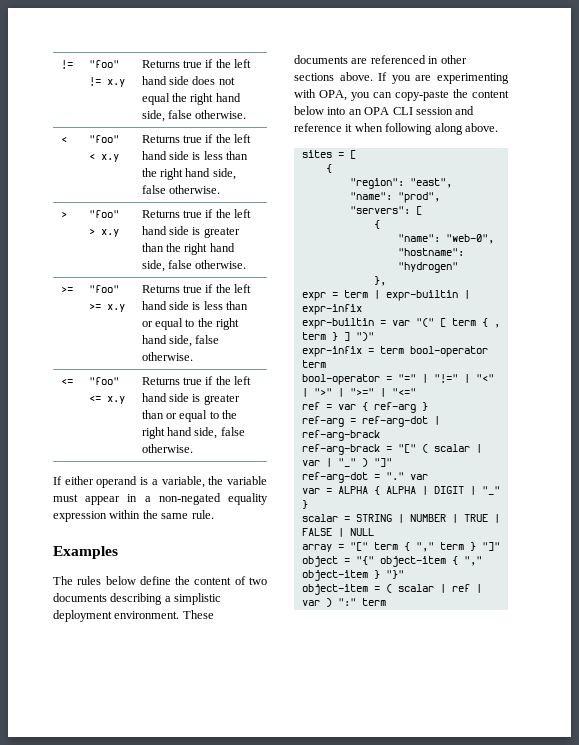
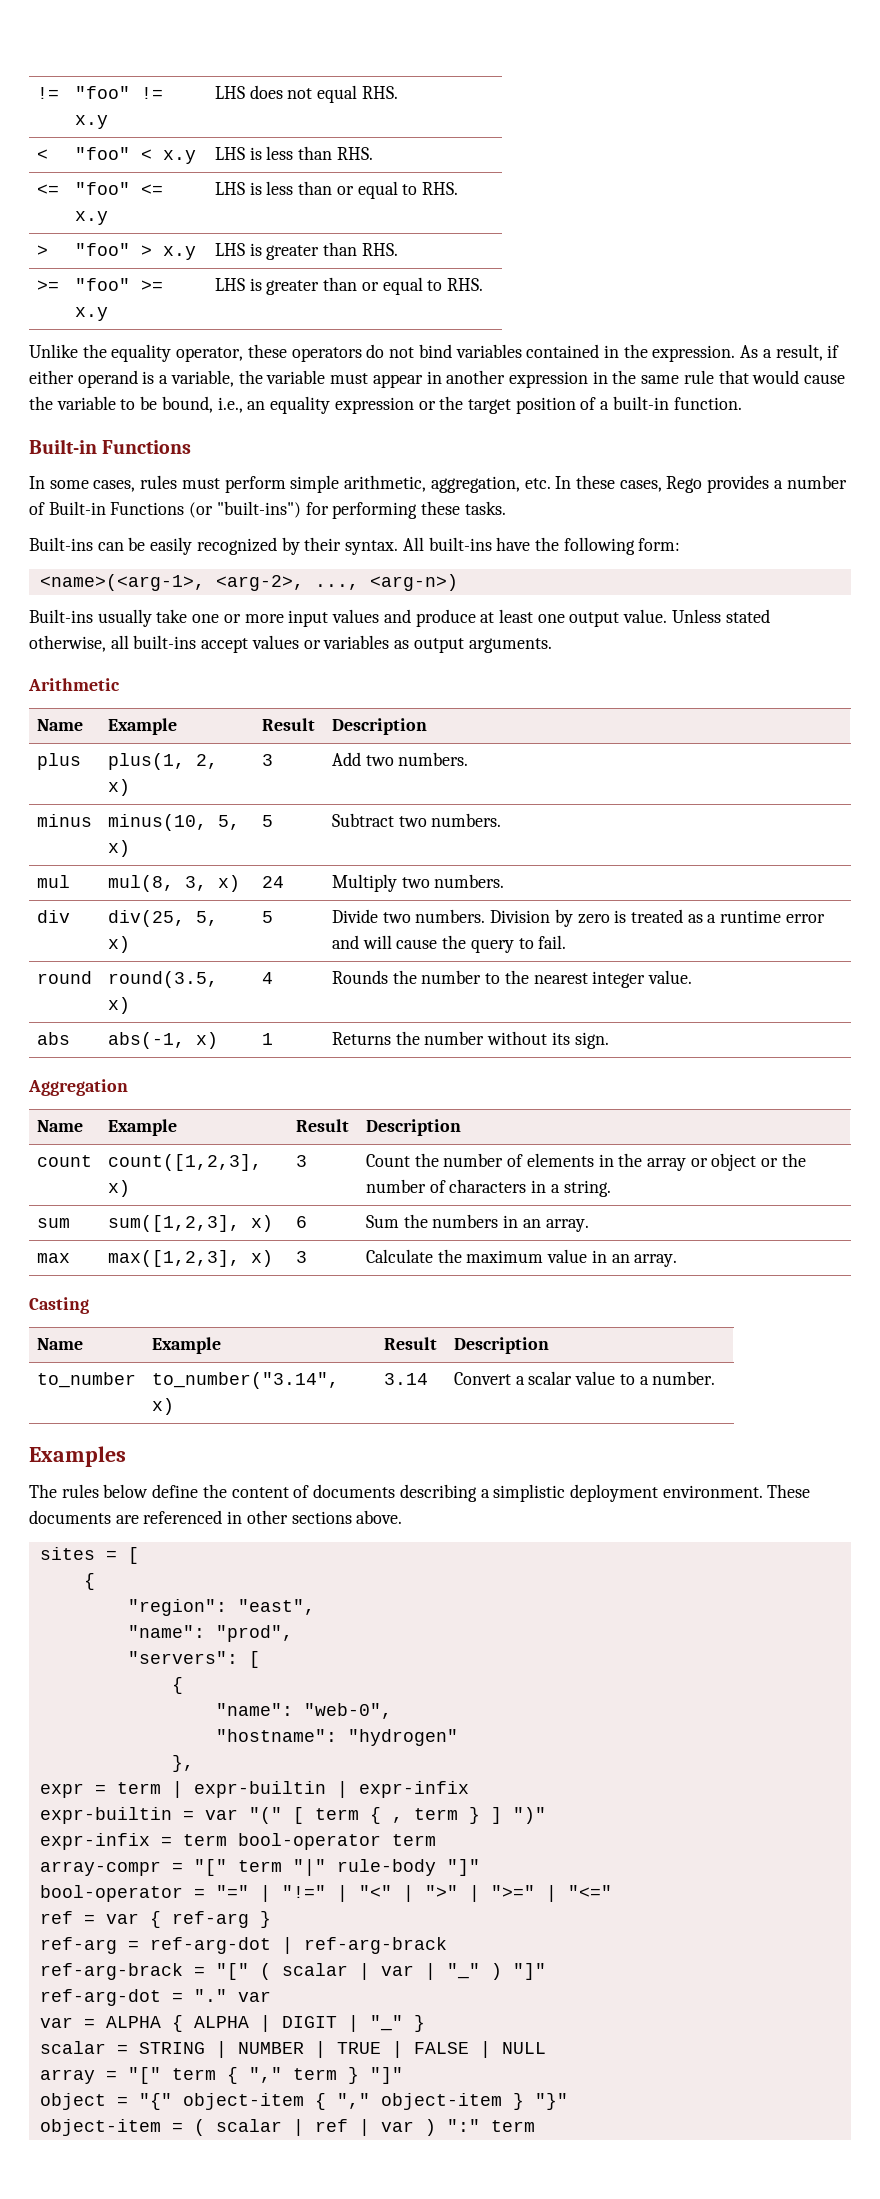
[141,59,252,68] [141,76,235,85] [141,93,241,105] [141,110,247,122] [60,136,67,143] [88,135,119,143] [88,153,119,162] [141,134,252,143] [141,151,249,160] [141,168,236,180] [141,185,220,194] [60,211,67,218] [88,210,119,218] [88,228,119,237] [141,209,252,218] [141,226,240,238] [141,243,235,255] [141,260,247,272] [60,286,73,293] [88,285,119,293] [88,303,125,312] [141,284,252,293] [141,301,249,310] [141,318,240,330] [141,335,220,347] [141,352,193,361] [60,378,73,385] [88,377,119,385] [88,395,125,404] [141,376,252,385] [141,393,189,402] Returns true if the left hand side does not equal the right hand side, false otherwise. // < | "foo" < x.y | Returns true if the left hand side is less than the right hand side, false otherwise. // > | "foo" > x.y | Returns true if the left hand side is greater than the right hand side, false otherwise. // >= | "foo" >= x.y | Returns true if the left hand side is less than or equal to the right hand side, false otherwise. // <= | "foo" <= x.y | Returns true if the left hand side -> [214,85,398,103] [36,149,48,160] [74,147,196,164] [214,146,373,160] [36,184,59,195] [74,182,163,195] [74,211,108,225] [214,181,459,199] [36,245,48,256] [74,243,196,260] [214,242,398,260] [36,280,59,291] [74,278,163,291] [74,307,108,321] [214,278,245,291] LHS does not equal RHS. // < | "foo" < x.y | LHS is less than RHS. // <= | "foo" <= x.y | LHS is less than or equal to RHS. // > | "foo" > x.y | LHS is greater than RHS. // >= | "foo" >= x.y | LHS
[222,410,238,419] [141,427,245,439] [141,444,193,453] [53,476,62,485] the right hand side, false otherwise. // If -> [447,278,484,291] [29,344,840,362] RHS. // Unlike the equality operator, these operators do not bind variables contained in the expression. As a result, if
[144,493,268,505] [53,510,214,522] a non-negated equality expression within the same rule. -> [446,370,846,388] [29,396,742,414] [29,439,192,454] [29,475,847,493] [29,501,506,519] [29,537,681,555] [39,574,458,591] [29,609,770,627] [29,635,552,653] [28,678,120,691] [36,719,83,731] [107,718,177,735] [261,718,315,731] [331,718,427,735] [36,753,81,770] [107,753,218,770] [107,779,130,796] [261,754,273,766] [331,752,469,766] [36,814,92,827] [107,814,240,831] [107,840,130,857] [261,815,273,827] [331,813,502,827] [36,875,70,888] [107,875,240,892] [261,876,284,888] [331,874,505,892] [36,910,70,923] [107,910,218,927] [107,936,130,953] [261,911,273,923] [331,909,825,927] [331,935,567,953] [36,971,92,984] [107,971,218,988] [107,997,130,1014] [261,972,273,984] [331,970,693,988] [36,1032,70,1045] [107,1032,218,1049] [261,1033,273,1045] [331,1031,609,1049] [28,1079,128,1096] [36,1120,83,1132] [107,1119,177,1136] [295,1119,349,1132] [365,1119,461,1136] [36,1155,92,1167] [107,1154,262,1171] [107,1180,130,1197] [295,1155,307,1167] [365,1153,806,1171] [365,1179,611,1197] [36,1218,70,1228] [107,1215,273,1232] [295,1216,307,1228] [365,1214,589,1232] [36,1253,70,1263] [107,1250,273,1267] [295,1251,307,1263] [365,1249,678,1267] [29,1297,89,1314] [36,1338,83,1350] [151,1337,221,1354] [383,1337,437,1350] [453,1337,549,1354] [36,1372,136,1388] [151,1372,339,1389] [151,1398,174,1415] [383,1373,428,1385] [453,1371,716,1385] another expression in the same rule that would cause the variable to be bound, i.e., an equality expression or the target position of a built-in function. // Built-in Functions // In some cases, rules must perform simple arithmetic, aggregation, etc. In these cases, Rego provides a number of Built-in Functions (or "built-ins") for performing these tasks. // Built-ins can be easily recognized by their syntax. All built-ins have the following form: // <name>(<arg-1>, <arg-2>, ..., <arg-n>) // Built-ins usually take one or more input values and produce at least one output value. Unless stated otherwise, all built-ins accept values or variables as output arguments. // Arithmetic // Name | Example | Result | Description // plus | plus(1, 2, x) | 3 | Add two numbers. // minus | minus(10, 5, x) | 5 | Subtract two numbers. // mul | mul(8, 3, x) | 24 | Multiply two numbers. // div | div(25, 5, x) | 5 | Divide two numbers. Division by zero is treated as a runtime error and will cause the query to fail. // round | round(3.5, x) | 4 | Rounds the number to the nearest integer value. // abs | abs(-1, x) | 1 | Returns the number without its sign. // Aggregation // Name | Example | Result | Description // count | count([1,2,3], x) | 3 | Count the number of elements in the array or object or the number of characters in a string. // sum | sum([1,2,3], x) | 6 | Sum the numbers in an array. // max | max([1,2,3], x) | 3 | Calculate the maximum value in an array. // Casting // Name | Example | Result | Description // to_number | to_number("3.14", x) | 3.14 | Convert a scalar value to a number.
[249,577,267,585] two -> (310, 1491) none
[378,72,509,84] [294,89,509,101] [294,106,475,115] [294,123,498,135] If you are experimenting with OPA, you can copy-paste the content below into an OPA CLI session and reference it when following along above. -> (403, 1517) none
(326, 364) none -> [39,1859,480,1876] // array-compr = "[" term "|" rule-body "]"

